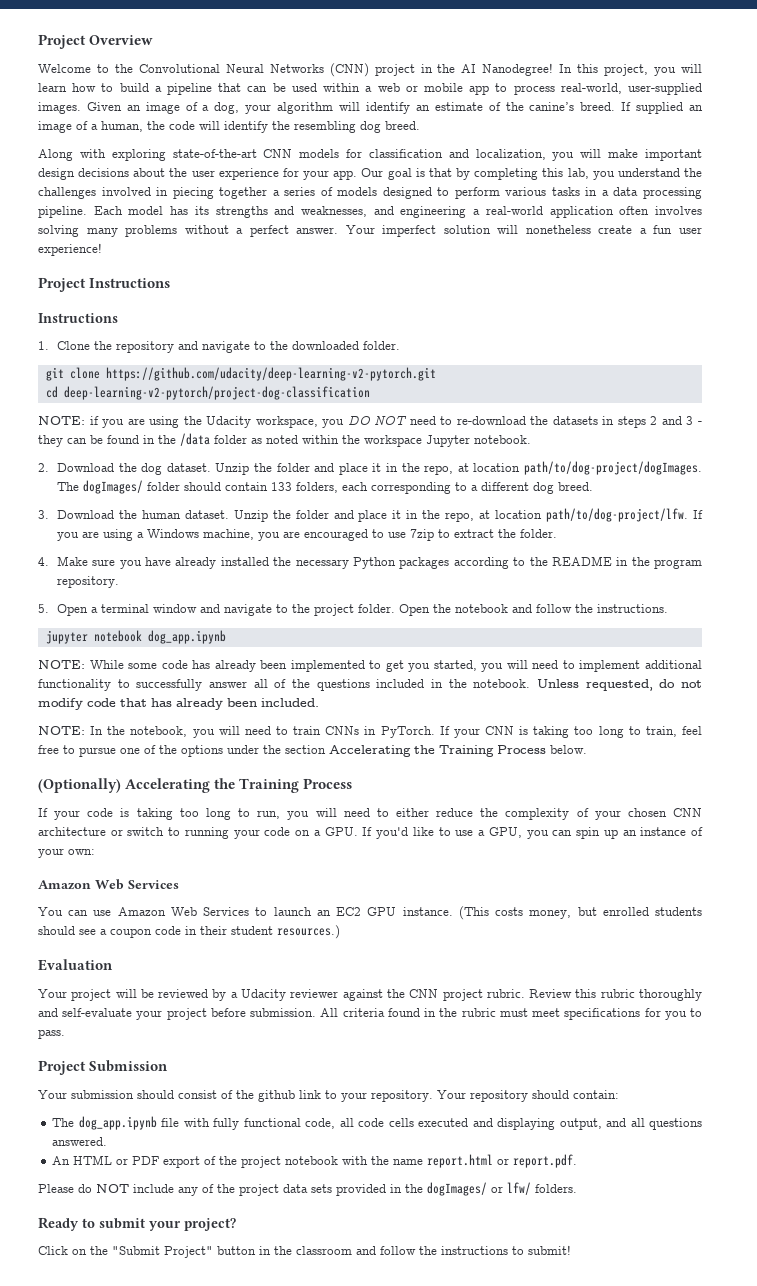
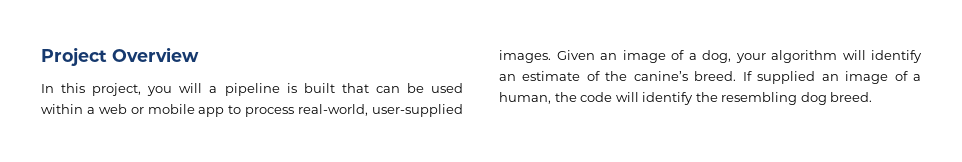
[38,63,554,77] Welcome to the Convolutional Neural Networks (CNN) project in the AI Nanodegree! -> (199, 54) none
[38,83,213,95] learn how to build a pipeline -> [209,83,335,96] a pipeline is built
[38,149,702,161] [38,168,702,180] [38,187,702,199] [38,206,702,218] [38,225,702,237] [38,243,102,256] [38,277,171,292] [38,313,118,323] [38,341,400,353] [45,367,436,381] [45,386,370,400] [38,415,702,428] [38,433,531,447] [38,461,702,475] [56,480,593,494] [38,508,704,522] [56,529,557,541] [38,556,702,569] [56,576,119,588] [38,604,668,616] [45,630,226,644] [38,660,702,672] [38,679,702,691] [38,698,319,710] [38,726,702,738] [38,745,587,757] [38,778,353,793] [38,808,702,820] [38,827,704,839] [38,848,95,858] [38,879,179,890] [38,906,703,920] [38,925,340,939] [38,959,113,971] [38,989,702,1001] [38,1008,703,1020] [38,1029,65,1039] [38,1060,169,1075] [38,1090,619,1102] [52,1116,702,1130] [52,1137,108,1146] [52,1154,578,1168] [38,1182,577,1196] [38,1217,236,1231] [38,1245,571,1258] // Along with exploring state-of-the-art CNN models for classification and localization, you will make important design decisions about the user experience for your app. Our goal is that by completing this lab, you understand the challenges involved in piecing together a series of models designed to perform various tasks in a data processing pipeline. Each model has its strengths and weaknesses, and engineering a real-world application often involves solving many problems without a perfect answer. Your imperfect solution will nonetheless create a fun user experience! // Project Instructions // Instructions // 1. Clone the repository and navigate to the downloaded folder. // git clone https://github.com/udacity/deep-learning-v2-pytorch.git // cd deep-learning-v2-pytorch/project-dog-classification // NOTE: if you are using the Udacity workspace, you DO NOT need to re-download the datasets in steps 2 and 3 - they can be found in the /data folder as noted within the workspace Jupyter notebook. // 2. Download the dog dataset. Unzip the folder and place it in the repo, at location path/to/dog-project/dogImages. The dogImages/ folder should contain 133 folders, each corresponding to a different dog breed. // 3. Download the human dataset. Unzip the folder and place it in the repo, at location path/to/dog-project/lfw. If you are using a Windows machine, you are encouraged to use 7zip to extract the folder. // 4. Make sure you have already installed the necessary Python packages according to the README in the program repository. // 5. Open a terminal window and navigate to the project folder. Open the notebook and follow the instructions. // jupyter notebook dog_app.ipynb // NOTE: While some code has already been implemented to get you started, you will need to implement additional functionality to successfully answer all of the questions included in the notebook. Unless requested, do not modify code that has already been included. // NOTE: In the notebook, you will need to train CNNs in PyTorch. If your CNN is taking too long to train, feel free to pursue one of the options under the section Accelerating the Training Process below. // (Optionally) Accelerating the Training Process // If your code is taking too long to run, you will need to either reduce the complexity of your chosen CNN architecture or switch to running your code on a GPU. If you'd like to use a GPU, you can spin up an instance of your own: // Amazon Web Services // You can use Amazon Web Services to launch an EC2 GPU instance. (This costs money, but enrolled students should see a coupon code in their student resources.) // Evaluation // Your project will be reviewed by a Udacity reviewer against the CNN project rubric. Review this rubric thoroughly and self-evaluate your project before submission. All criteria found in the rubric must meet specifications for you to pass. // Project Submission // Your submission should consist of the github link to your repository. Your repository should contain: // The dog_app.ipynb file with fully functional code, all code cells executed and displaying output, and all questions answered. // An HTML or PDF export of the project notebook with the name report.html or report.pdf. // Please do NOT include any of the project data sets provided in the dogImages/ or lfw/ folders. // Ready to submit your project? // Click on the "Submit Project" button in the classroom and follow the instructions to submit! -> (873, 97) none

